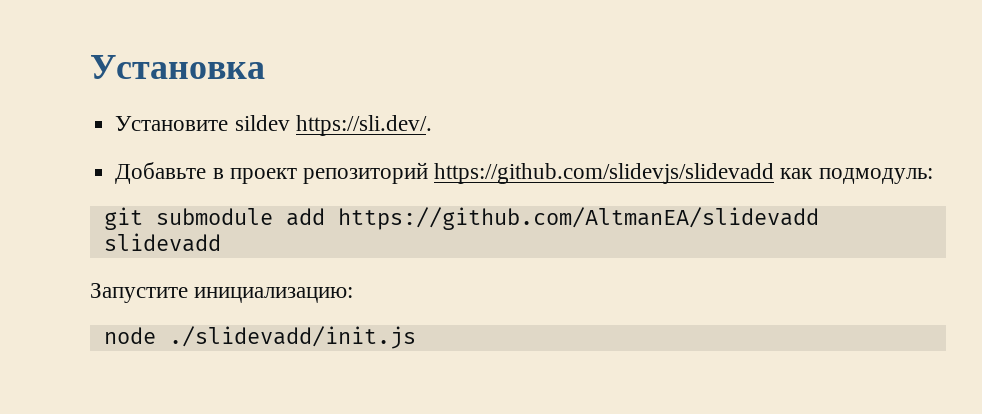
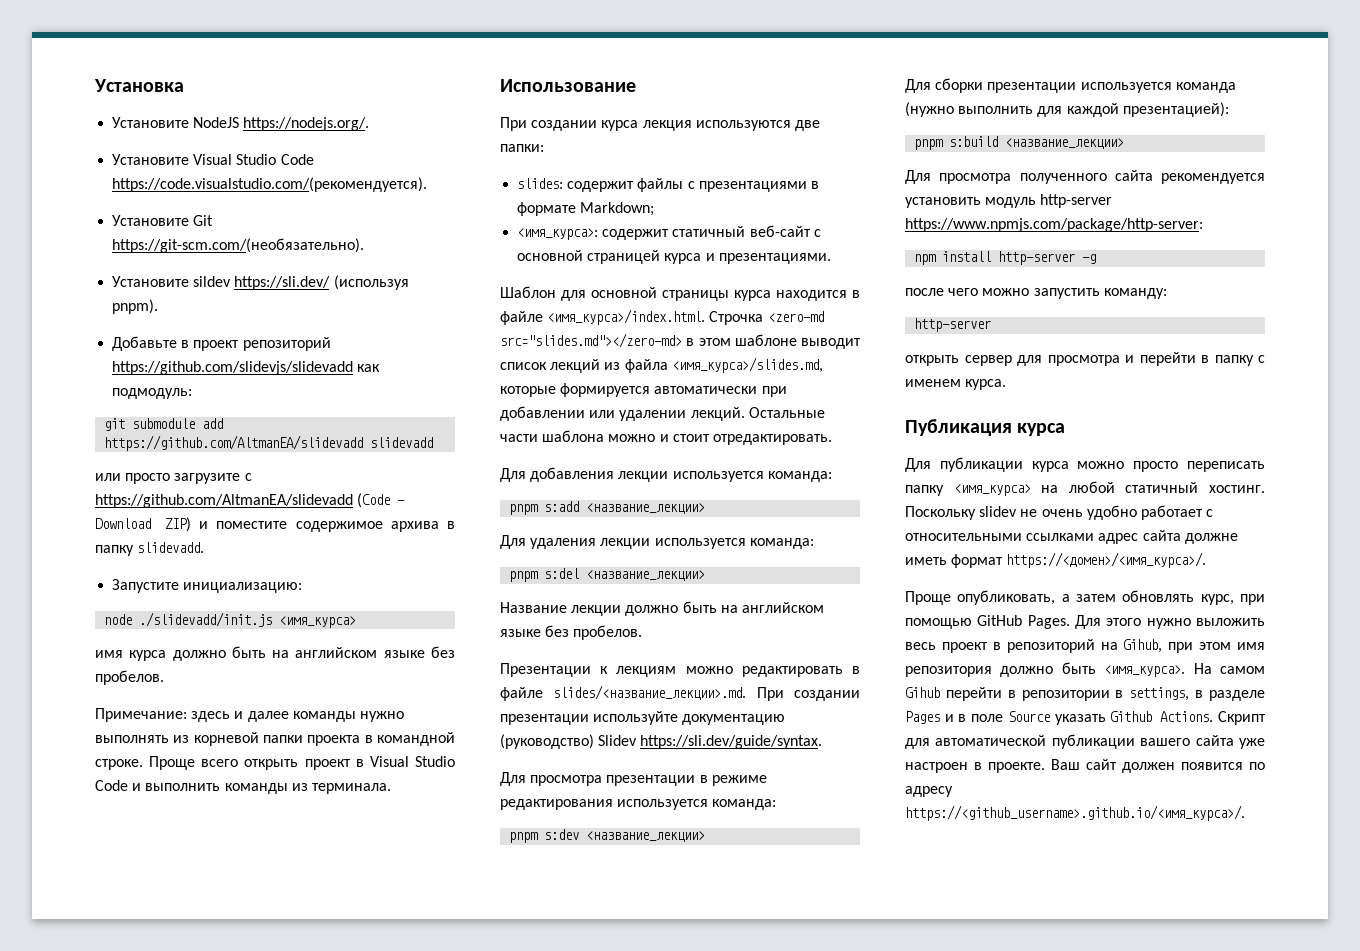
(265, 67) none -> [112,117,370,131] [112,154,314,165] [112,177,428,192] [112,215,214,226] [112,238,365,253] // Установите NodeJS https://nodejs.org/. // Установите Visual Studio Code https://code.visualstudio.com/(рекомендуется). // Установите Git https://git-scm.com/(необязательно).
[295,115,432,136] https://sli.dev/. -> [234,275,409,290] [112,299,159,314] https://sli.dev/ (используя pnpm).
[90,283,354,303] [103,326,416,349] Запустите инициализацию: // node ./slidevadd/init.js -> [95,473,252,484] [95,493,406,508] [95,517,455,532] [95,542,205,556] [112,579,303,593] [104,612,357,628] [95,646,455,661] [95,670,164,685] [95,708,404,722] [95,732,455,746] [95,756,456,770] [95,780,391,794] [500,79,636,92] [500,117,820,131] [500,144,544,152] [517,178,819,192] [517,202,655,216] [517,225,821,240] [517,250,831,264] [500,286,860,301] [500,309,824,325] [500,333,861,349] [500,357,823,373] [500,383,787,397] [500,406,825,421] [500,430,832,445] [500,467,832,482] [509,501,706,515] [500,535,814,549] [509,568,706,582] [500,601,824,616] [500,625,643,640] [500,663,860,677] [500,685,860,701] [500,711,786,725] [500,734,823,749] [500,772,767,786] [500,799,777,810] [509,829,706,843] [905,78,1236,93] [905,102,1229,117] [914,136,1125,150] [905,170,1265,184] [905,194,1113,208] [905,218,1203,232] [914,251,1097,265] [905,288,1167,299] [914,318,992,332] [905,352,1265,366] [905,379,1007,390] [905,419,1066,436] [905,457,1265,472] [905,481,1265,496] [905,505,1214,520] [905,530,1238,544] [905,552,1207,568] [905,590,1265,605] [905,615,1265,629] [905,639,1265,653] [905,662,1265,677] [905,687,1265,701] [905,711,1266,725] [905,734,1265,749] [905,759,1265,773] [905,786,953,797] [905,805,1245,821] или просто загрузите с https://github.com/AltmanEA/slidevadd (Code - Download ZIP) и поместите содержимое архива в папку slidevadd. // Запустите инициализацию: // node ./slidevadd/init.js <имя_курса> // имя курса должно быть на английском языке без пробелов. // Примечание: здесь и далее команды нужно выполнять из корневой папки проекта в командной строке. Проще всего открыть проект в Visual Studio Code и выполнить команды из терминала. // Использование // При создании курса лекция используются две папки: // slides: содержит файлы с презентациями в формате Markdown; // <имя_курса>: содержит статичный веб-сайт с основной страницей курса и презентациями. // Шаблон для основной страницы курса находится в файле <имя_курса>/index.html. Строчка <zero-md src="slides.md"></zero-md> в этом шаблоне выводит список лекций из файла <имя_курса>/slides.md, которые формируется автоматически при добавлении или удалении лекций. Остальные части шаблона можно и стоит отредактировать. // Для добавления лекции используется команда: // pnpm s:add <название_лекции> // Для удаления лекции используется команда: // pnpm s:del <название_лекции> // Название лекции должно быть на английском языке без пробелов. // Презентации к лекциям можно редактировать в файле slides/<название_лекции>.md. При создании презентации используйте документацию (руководство) Slidev https://sli.dev/guide/syntax. // Для просмотра презентации в режиме редактирования используется команда: // pnpm s:dev <название_лекции> // Для сборки презентации используется команда (нужно выполнить для каждой презентацией): // pnpm s:build <название_лекции> // Для просмотра полученного сайта рекомендуется установить модуль http-server https://www.npmjs.com/package/http-server: // npm install http-server -g // после чего можно запустить команду: // http-server // открыть сервер для просмотра и перейти в папку с именем курса. // Публикация курса // Для публикации курса можно просто переписать папку <имя_курса> на любой статичный хостинг. Поскольку slidev не очень удобно работает с относительными ссылками адрес сайта должне иметь формат https://<домен>/<имя_курса>/. // Проще опубликовать, а затем обновлять курс, при помощью GitHub Pages. Для этого нужно выложить весь проект в репозиторий на Gihub, при этом имя репозитория должно быть <имя_курса>. На самом Gihub перейти в репозитории в settings, в разделе Pages и в поле Source указать Github Actions. Скрипт для автоматической публикации вашего сайта уже настроен в проекте. Ваш сайт должен появится по адресу https://<github_username>.github.io/<имя_курса>/.

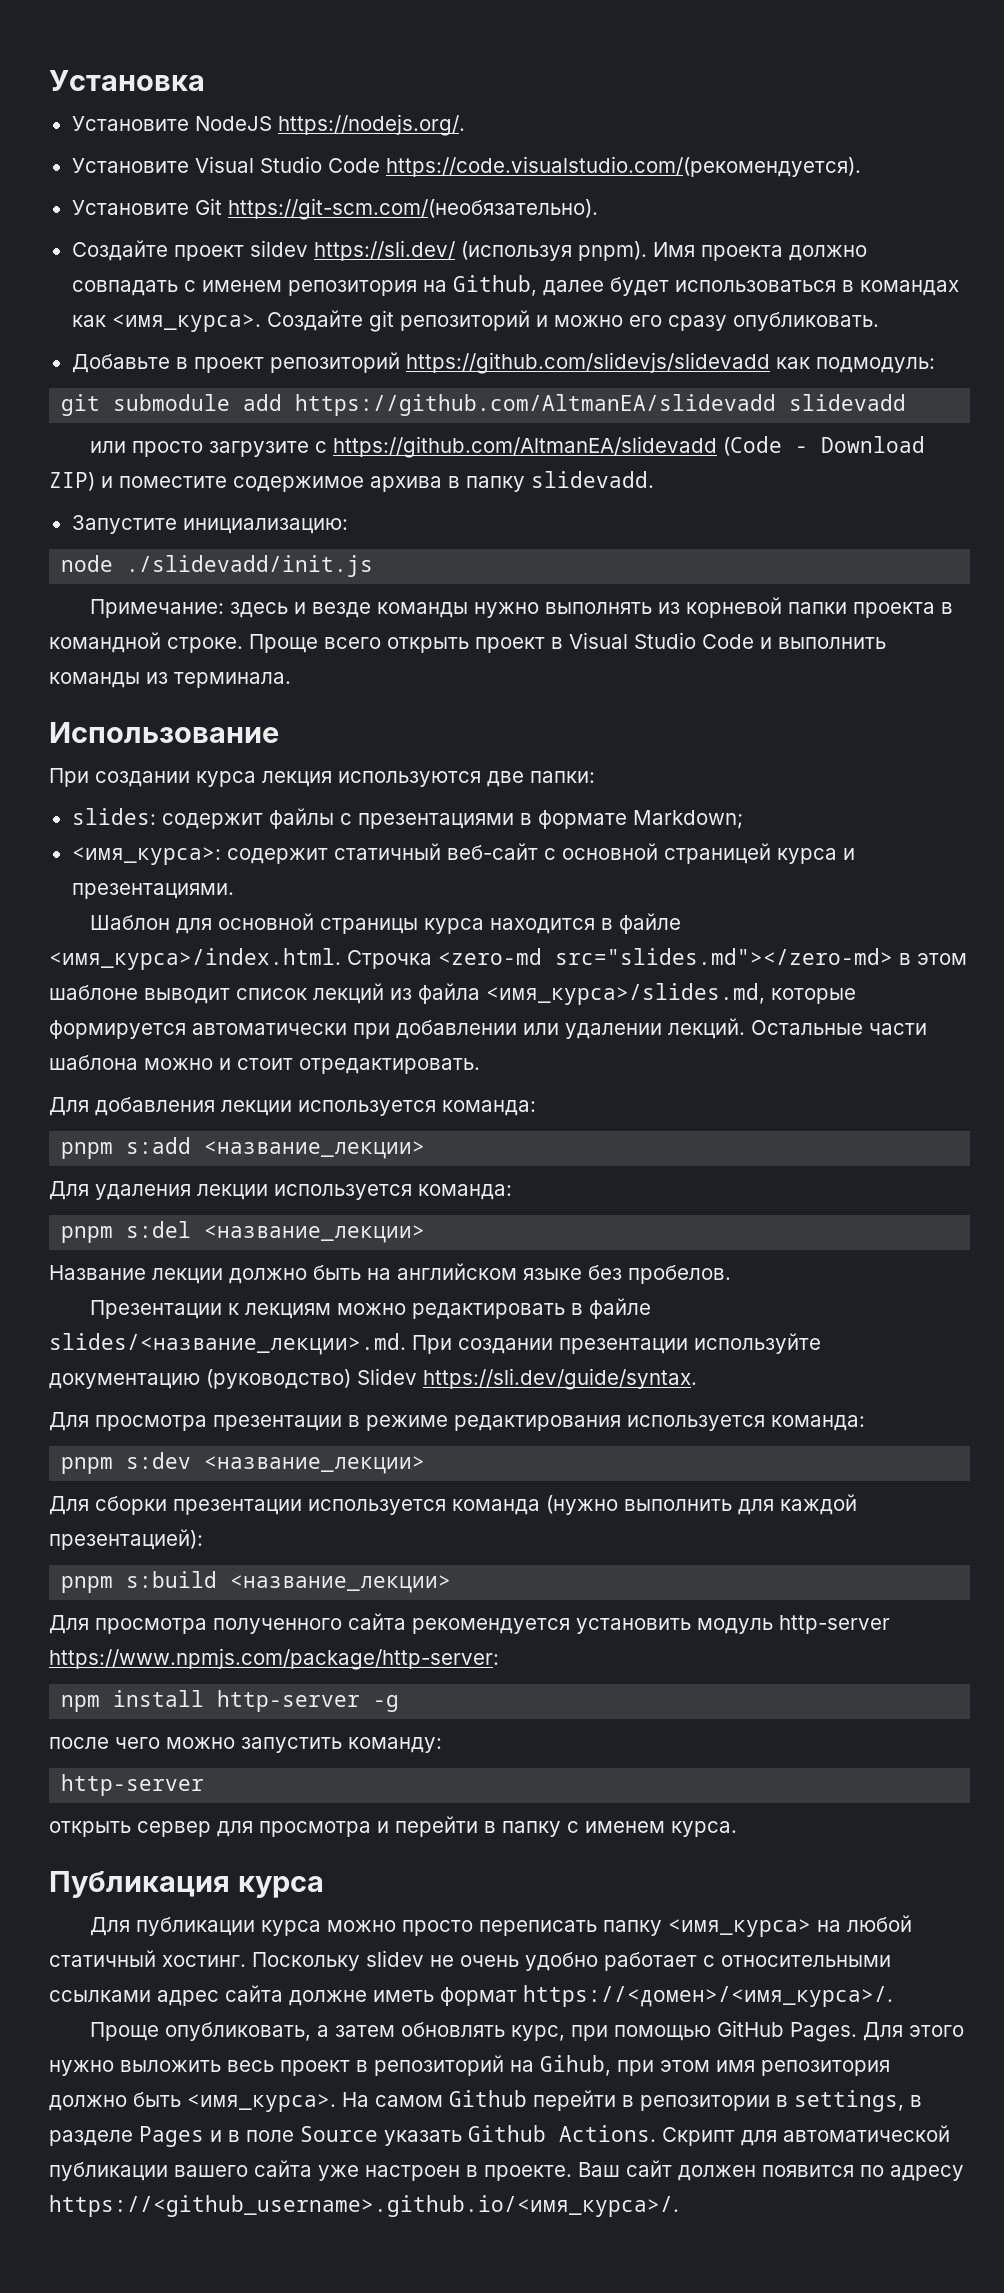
[112,276,190,287] Установите -> [71,240,244,261] Создайте проект
(159, 306) none -> [652,242,867,261] [71,275,959,296] [71,310,879,332] Имя проекта должно совпадать с именем репозитория на Github, далее будет использоваться в командах как <имя_курса>. Создайте git репозиторий и можно его сразу опубликовать.
[279,616,357,628] [95,646,455,661] [95,670,164,685] <имя_курса> // имя курса должно быть на английском языке без пробелов. -> (374, 566) none
[247,711,289,722] далее -> [312,602,372,618] везде
[905,687,940,698] Gihub -> [449,2090,527,2107] Github

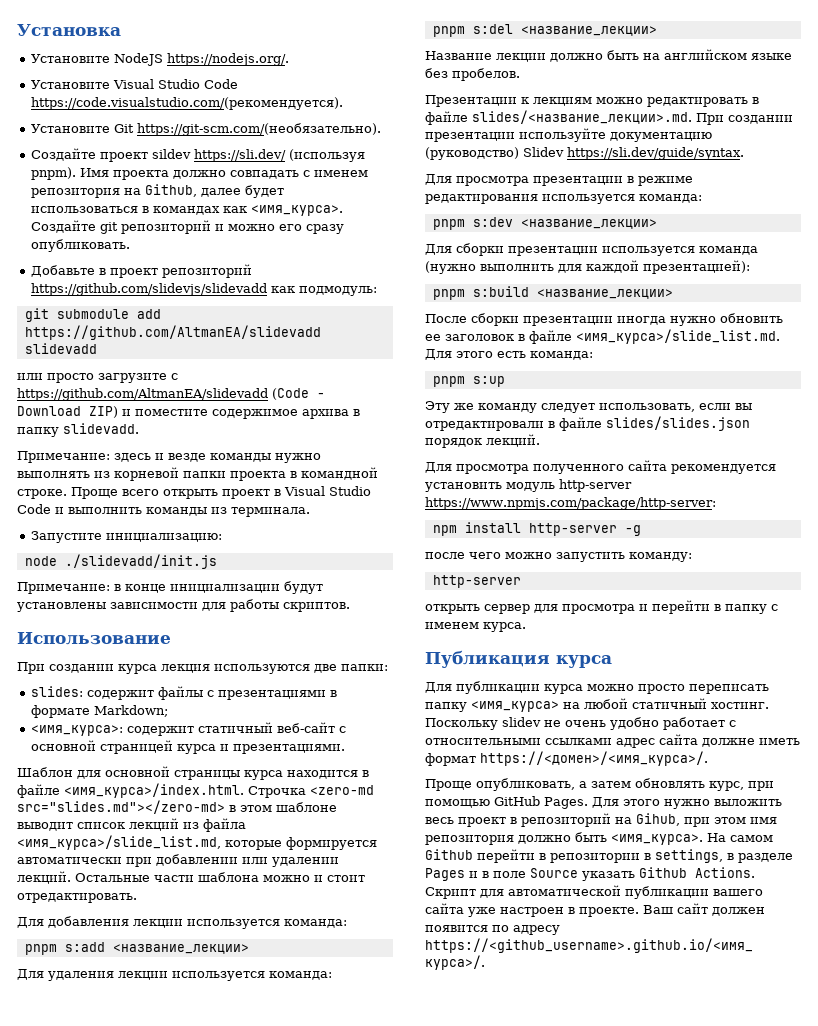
[71,515,348,534] [61,555,374,577] // Запустите инициализацию: // node ./slidevadd/init.js -> (139, 428) none
(291, 680) none -> [31,531,223,543] [24,554,217,569] [17,581,323,594] [17,599,350,612] // Запустите инициализацию: // node ./slidevadd/init.js // Примечание: в конце инициализации будут установлены зависимости для работы скриптов.
[486,983,765,1005] <имя_курса>/slides.md, -> [17,835,221,850] <имя_курса>/slide_list.md,
(452, 1584) none -> [425,313,783,326] [425,329,780,344] [425,349,593,360] [432,376,505,387] [425,401,752,413] [425,416,750,431] [425,434,540,448] // После сборки презентации иногда нужно обновить ее заголовок в файле <имя_курса>/slide_list.md. Для этого есть команда: // pnpm s:up // Эту же команду следует использовать, если вы отредактировали в файле slides/slides.json порядок лекций.

